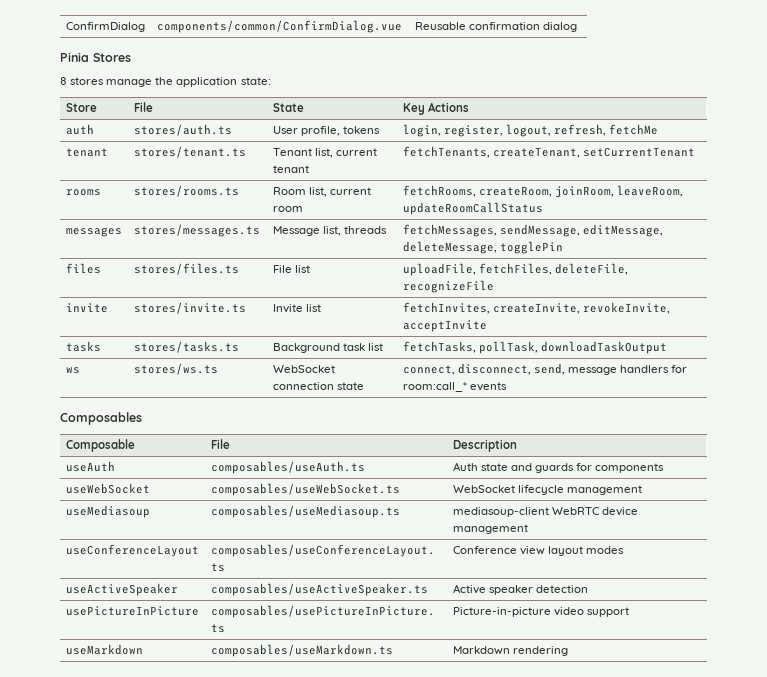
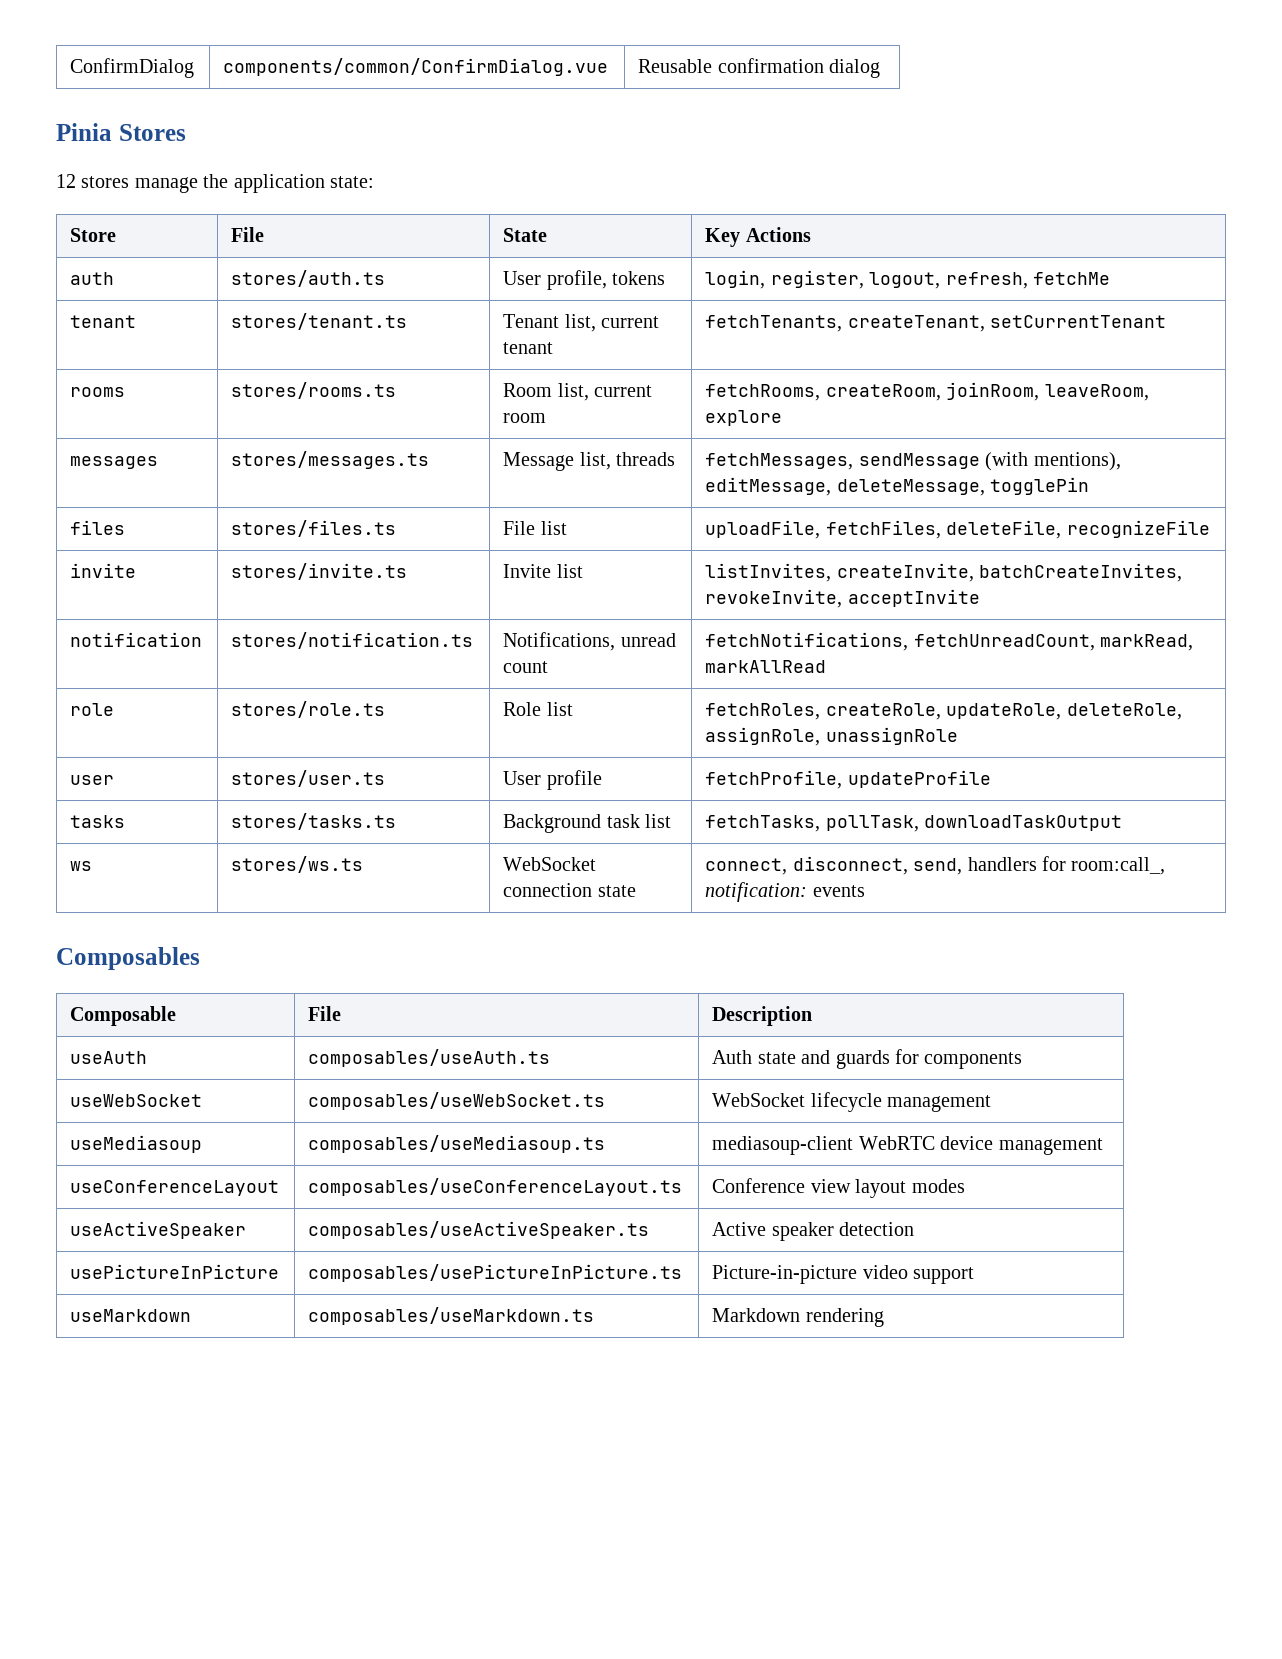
[60,77,67,85] 8 -> [56,174,76,188] 12
[402,202,543,215] updateRoomCallStatus -> [705,410,783,426] explore
[500,224,581,237] sendMessage, -> [858,452,1121,471] sendMessage (with mentions),
[402,302,581,314] fetchInvites, createInvite, -> [705,563,1183,582] listInvites, createInvite, batchCreateInvites,
(487, 326) none -> [70,632,203,647] [231,632,474,649] [503,632,676,651] [503,661,549,673] [705,632,1194,651] [705,660,827,673] [70,703,115,716] [231,701,386,718] [503,702,573,716] [705,703,1182,720] [705,727,958,746] [70,775,115,785] [231,770,386,787] [503,770,602,790] [705,770,991,789] // notification | stores/notification.ts | Notifications, unread count | fetchNotifications, fetchUnreadCount, markRead, markAllRead // role | stores/role.ts | Role list | fetchRoles, createRole, updateRole, deleteRole, assignRole, unassignRole // user | stores/user.ts | User profile | fetchProfile, updateProfile
[568,367,618,375] message -> (963, 866) none
[402,382,467,392] room:call_* -> [1071,857,1166,875] [705,882,808,902] room:call_, notification:

